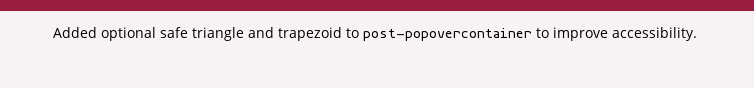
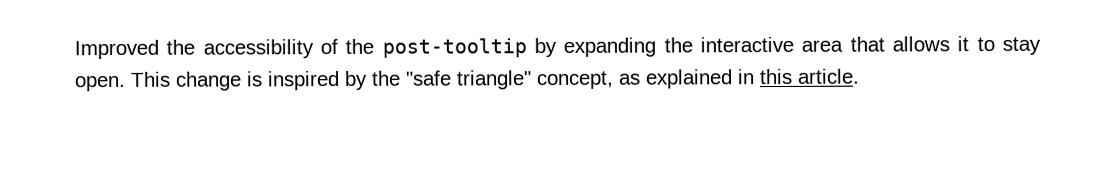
[53,27,697,41] Added optional safe triangle and trapezoid to post-popovercontainer to improve accessibility. -> [74,36,1042,60] [74,68,859,92] Improved the accessibility of the post-tooltip by expanding the interactive area that allows it to stay open. This change is inspired by the "safe triangle" concept, as explained in this article.

